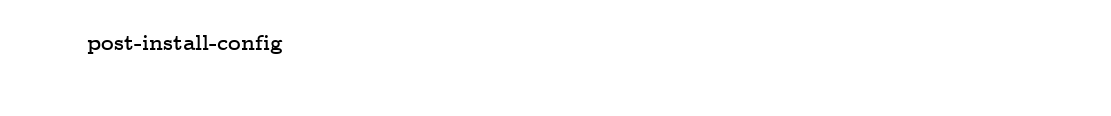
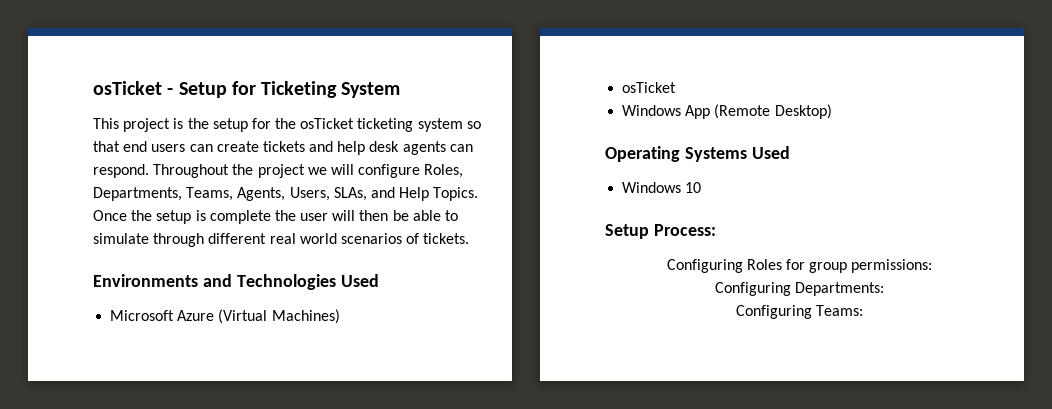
[87,35,283,54] post-install-config -> [93,81,401,98] [93,118,481,132] [93,141,473,155] [93,164,464,178] [93,187,479,201] [93,210,459,224] [93,233,470,247] [93,274,379,290] [110,309,340,324] [622,82,677,93] [622,104,832,119] [605,146,790,162] [622,182,702,193] [605,224,716,239] [666,259,933,273] [714,282,885,296] [735,305,864,319] osTicket - Setup for Ticketing System // This project is the setup for the osTicket ticketing system so that end users can create tickets and help desk agents can respond. Throughout the project we will configure Roles, Departments, Teams, Agents, Users, SLAs, and Help Topics. Once the setup is complete the user will then be able to simulate through different real world scenarios of tickets. // Environments and Technologies Used // Microsoft Azure (Virtual Machines) // osTicket // Windows App (Remote Desktop) // Operating Systems Used // Windows 10 // Setup Process: // Configuring Roles for group permissions: // Configuring Departments: // Configuring Teams:

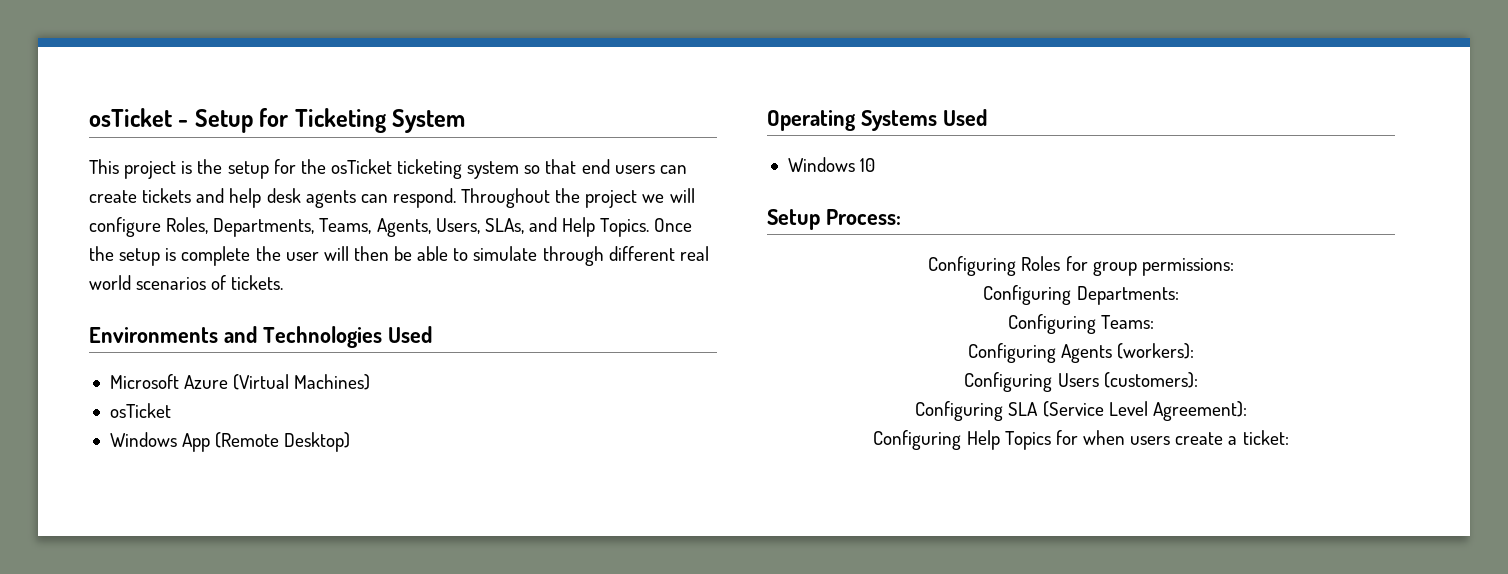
(864, 310) none -> [967,343,1195,363] [964,372,1198,392] [915,401,1247,421] [873,430,1289,450] // Configuring Agents (workers): // Configuring Users (customers): // Configuring SLA (Service Level Agreement): // Configuring Help Topics for when users create a ticket:

